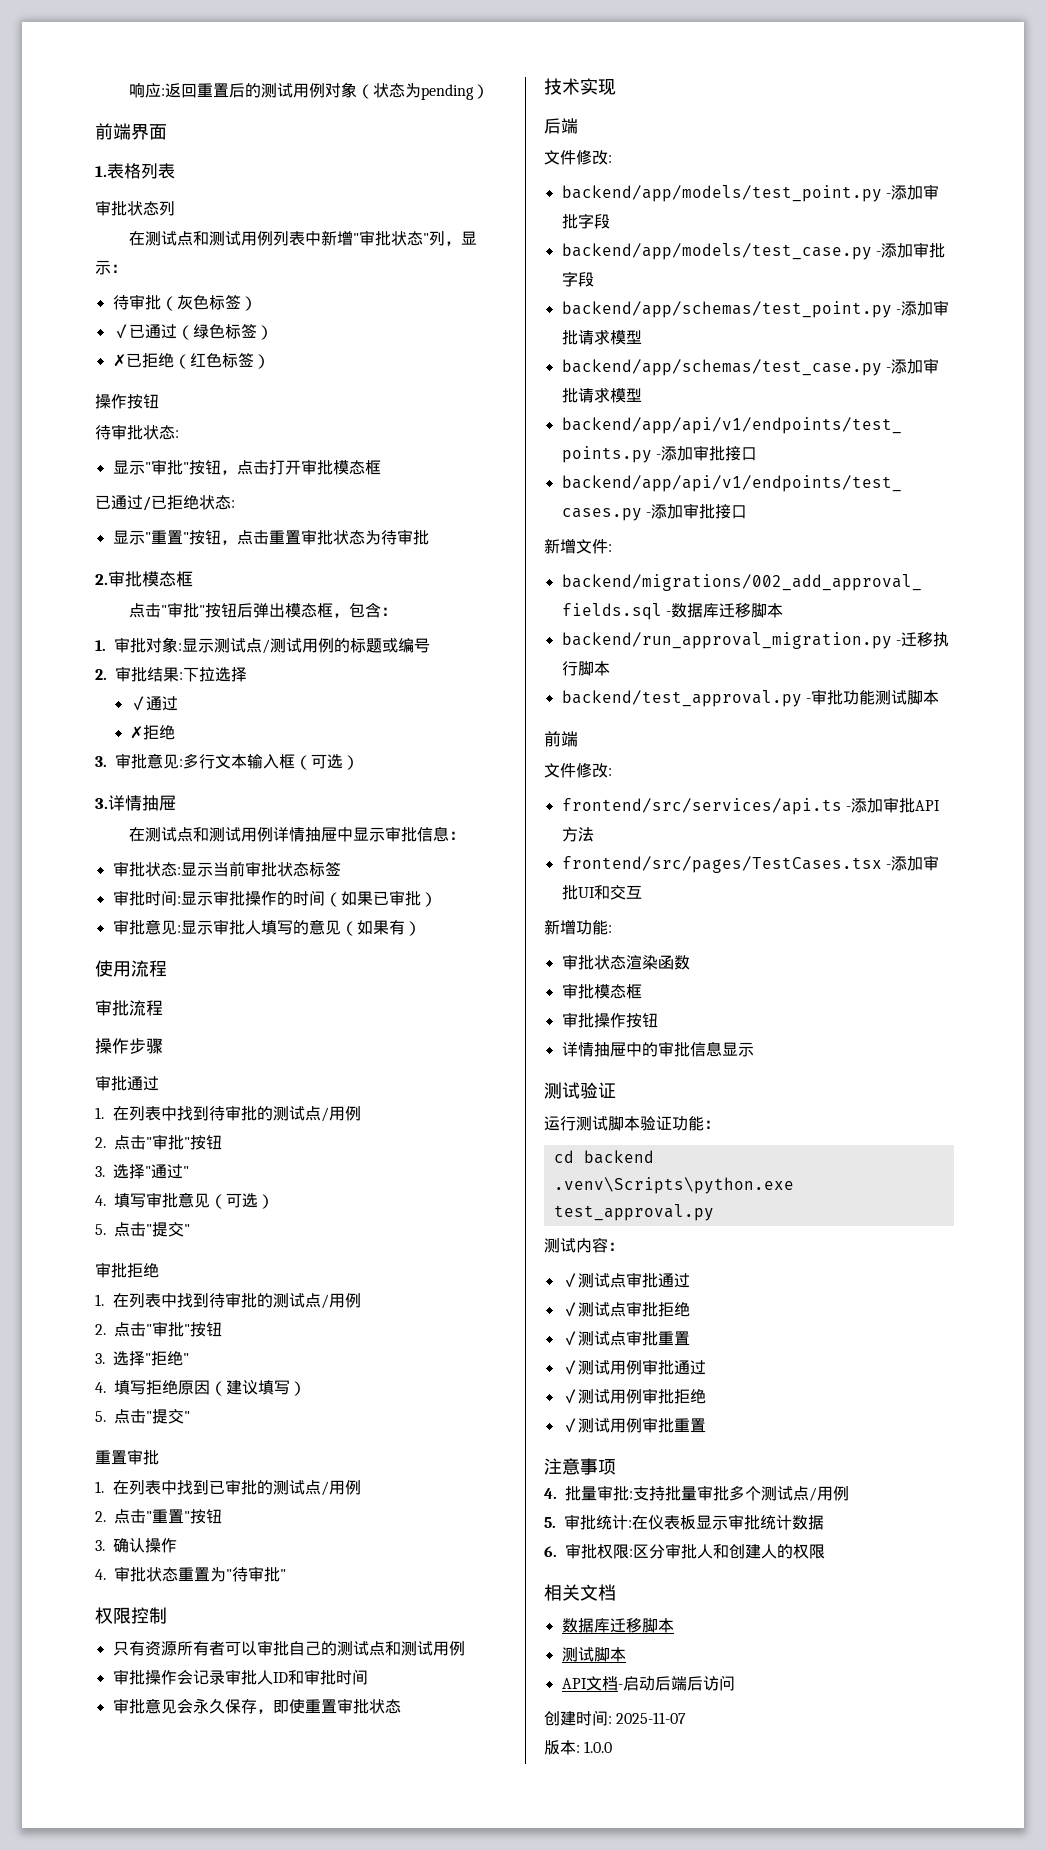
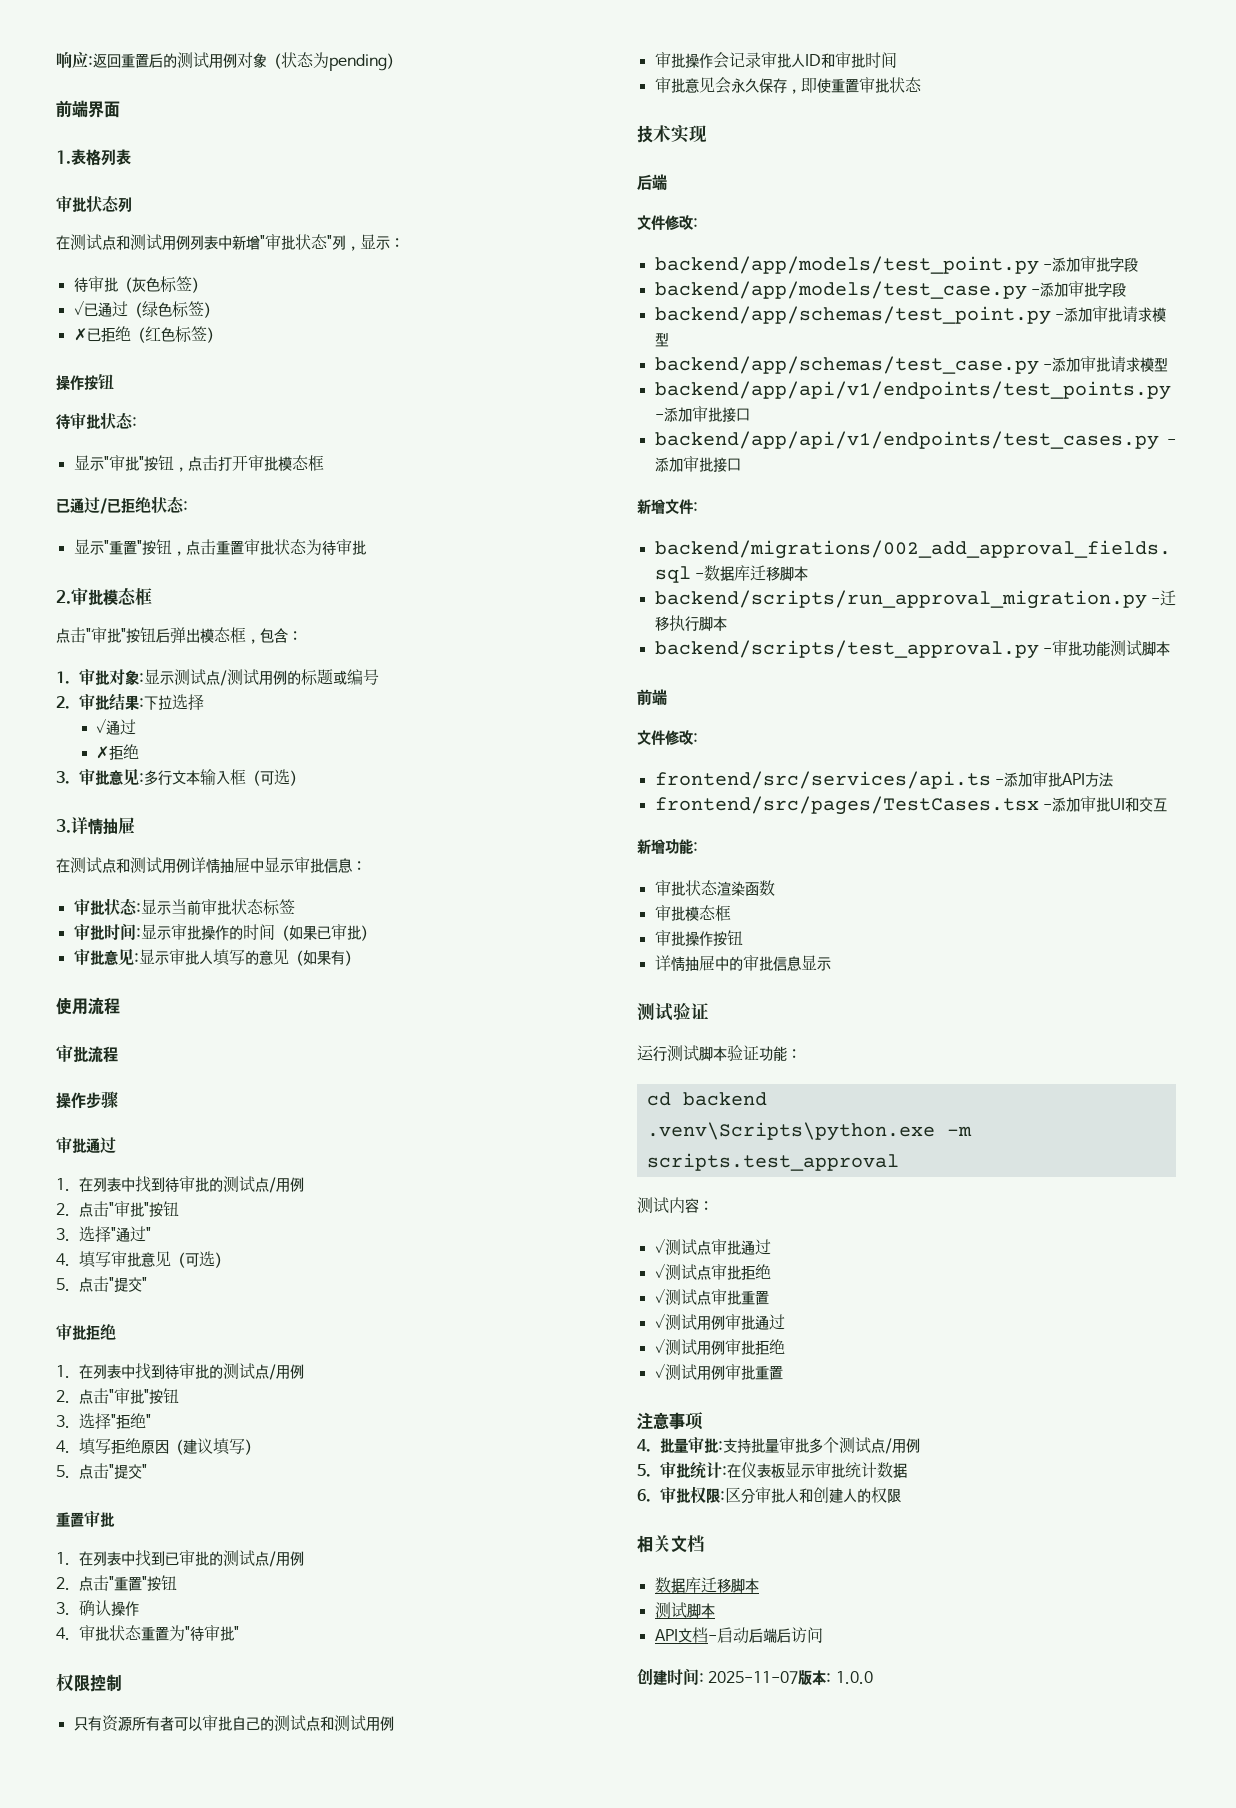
[561,632,892,649] backend/run_approval_migration.py -> [654,590,1147,609] backend/scripts/run_approval_migration.py
[561,690,802,707] backend/test_approval.py -> [654,640,1039,659] backend/scripts/test_approval.py
[553,1204,714,1221] test_approval.py -> [946,1126,972,1136] [646,1153,899,1171] -m scripts.test_approval
(687, 1718) // -> (799, 1677) none

